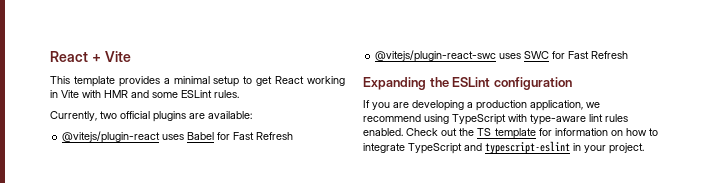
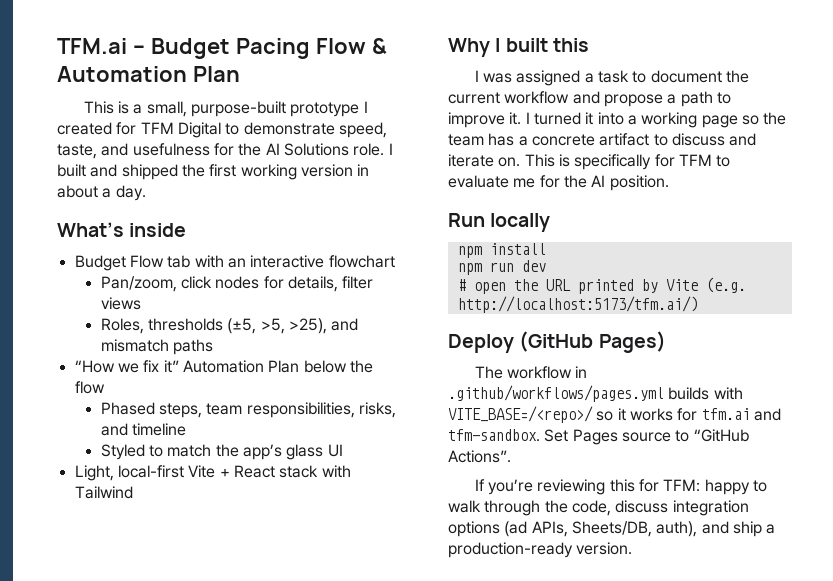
[50,51,131,62] [50,76,345,87] [50,90,239,98] [50,111,252,122] [62,131,294,143] [375,50,629,62] [363,77,572,90] [363,100,600,111] [363,114,628,125] [363,128,658,139] [363,141,644,154] React + Vite // This template provides a minimal setup to get React working in Vite with HMR and some ESLint rules. // Currently, two official plugins are available: // @vitejs/plugin-react uses Babel for Fast Refresh // @vitejs/plugin-react-swc uses SWC for Fast Refresh // Expanding the ESLint configuration // If you are developing a production application, we recommend using TypeScript with type-aware lint rules enabled. Check out the TS template for information on how to integrate TypeScript and typescript-eslint in your project. -> [57,38,387,59] [57,66,240,82] [83,101,368,117] [57,122,387,138] [57,143,393,159] [57,164,370,180] [57,185,146,201] [57,222,187,237] [74,255,395,271] [100,276,374,292] [100,297,141,310] [100,318,359,334] [100,339,213,355] [74,360,373,373] [74,381,105,394] [100,402,396,418] [100,423,186,436] [100,444,343,460] [74,465,351,481] [74,486,133,499] [448,38,589,57] [474,70,749,86] [448,91,731,107] [448,112,787,128] [448,133,757,146] [448,154,731,170] [448,175,669,191] [448,213,551,232] [457,243,546,258] [457,260,546,275] [457,277,746,294] [457,296,698,313] [448,331,666,353] [474,366,588,379] [448,385,743,402] [448,406,781,423] [448,429,749,445] [448,450,511,463] [474,479,767,495] [448,500,749,516] [448,521,776,537] [448,542,633,558] TFM.ai – Budget Pacing Flow & Automation Plan // This is a small, purpose‑built prototype I created for TFM Digital to demonstrate speed, taste, and usefulness for the AI Solutions role. I built and shipped the first working version in about a day. // What’s inside // Budget Flow tab with an interactive flowchart // Pan/zoom, click nodes for details, filter views // Roles, thresholds (±5, >5, >25), and mismatch paths // “How we fix it” Automation Plan below the flow // Phased steps, team responsibilities, risks, and timeline // Styled to match the app’s glass UI // Light, local‑first Vite + React stack with Tailwind // Why I built this // I was assigned a task to document the current workflow and propose a path to improve it. I turned it into a working page so the team has a concrete artifact to discuss and iterate on. This is specifically for TFM to evaluate me for the AI position. // Run locally // npm install // npm run dev // # open the URL printed by Vite (e.g. http://localhost:5173/tfm.ai/) // Deploy (GitHub Pages) // The workflow in .github/workflows/pages.yml builds with VITE_BASE=/<repo>/ so it works for tfm.ai and tfm-sandbox. Set Pages source to “GitHub Actions”. // If you’re reviewing this for TFM: happy to walk through the code, discuss integration options (ad APIs, Sheets/DB, auth), and ship a production‑ready version.

